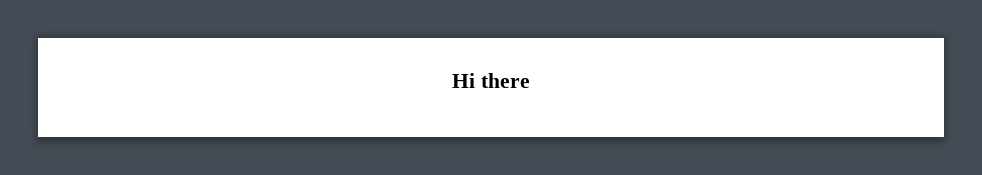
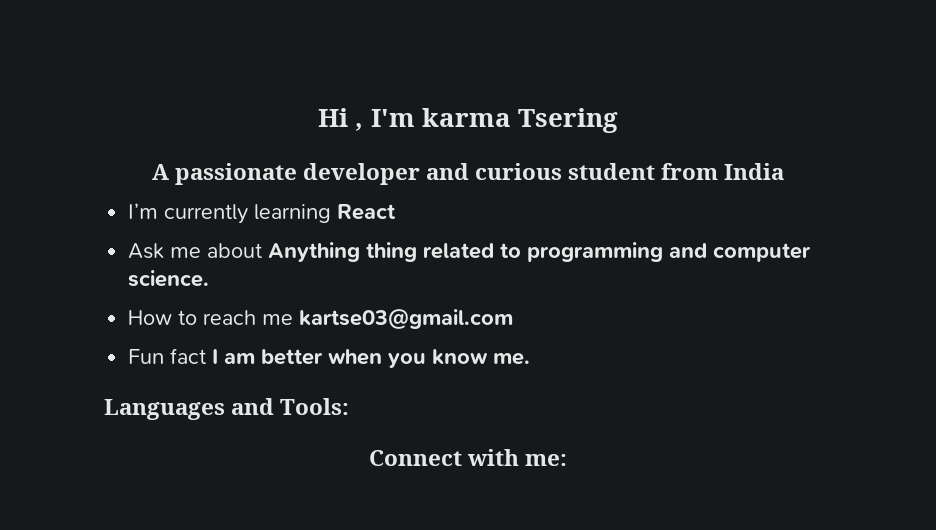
[480,73,530,88] there -> [355,108,618,133] [151,163,785,185] [128,203,397,224] [128,242,812,262] [128,270,210,287] [128,309,514,329] [128,348,531,368] [104,398,350,420] [368,449,568,466] , I'm karma Tsering // A passionate developer and curious student from India // I’m currently learning React // Ask me about Anything thing related to programming and computer science. // How to reach me kartse03@gmail.com // Fun fact I am better when you know me. // Languages and Tools: // Connect with me:

